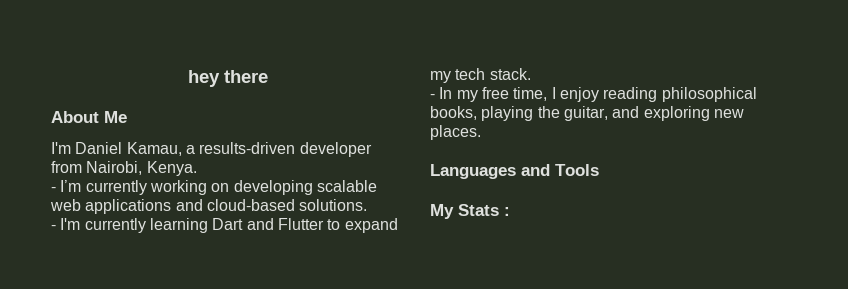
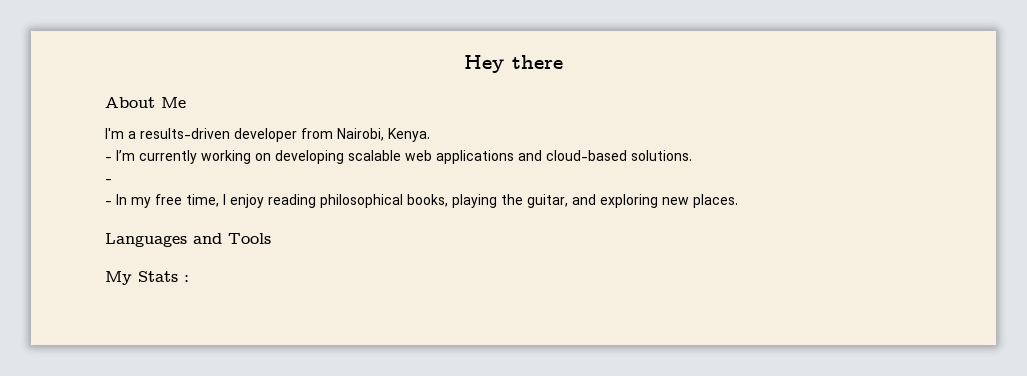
[187,70,220,87] hey -> [464,55,504,73] Hey
[75,142,182,156] Daniel Kamau, -> (124, 133) none
[60,218,398,233] [430,68,531,83] I'm currently learning Dart and Flutter to expand my tech stack. -> (112, 181) none

